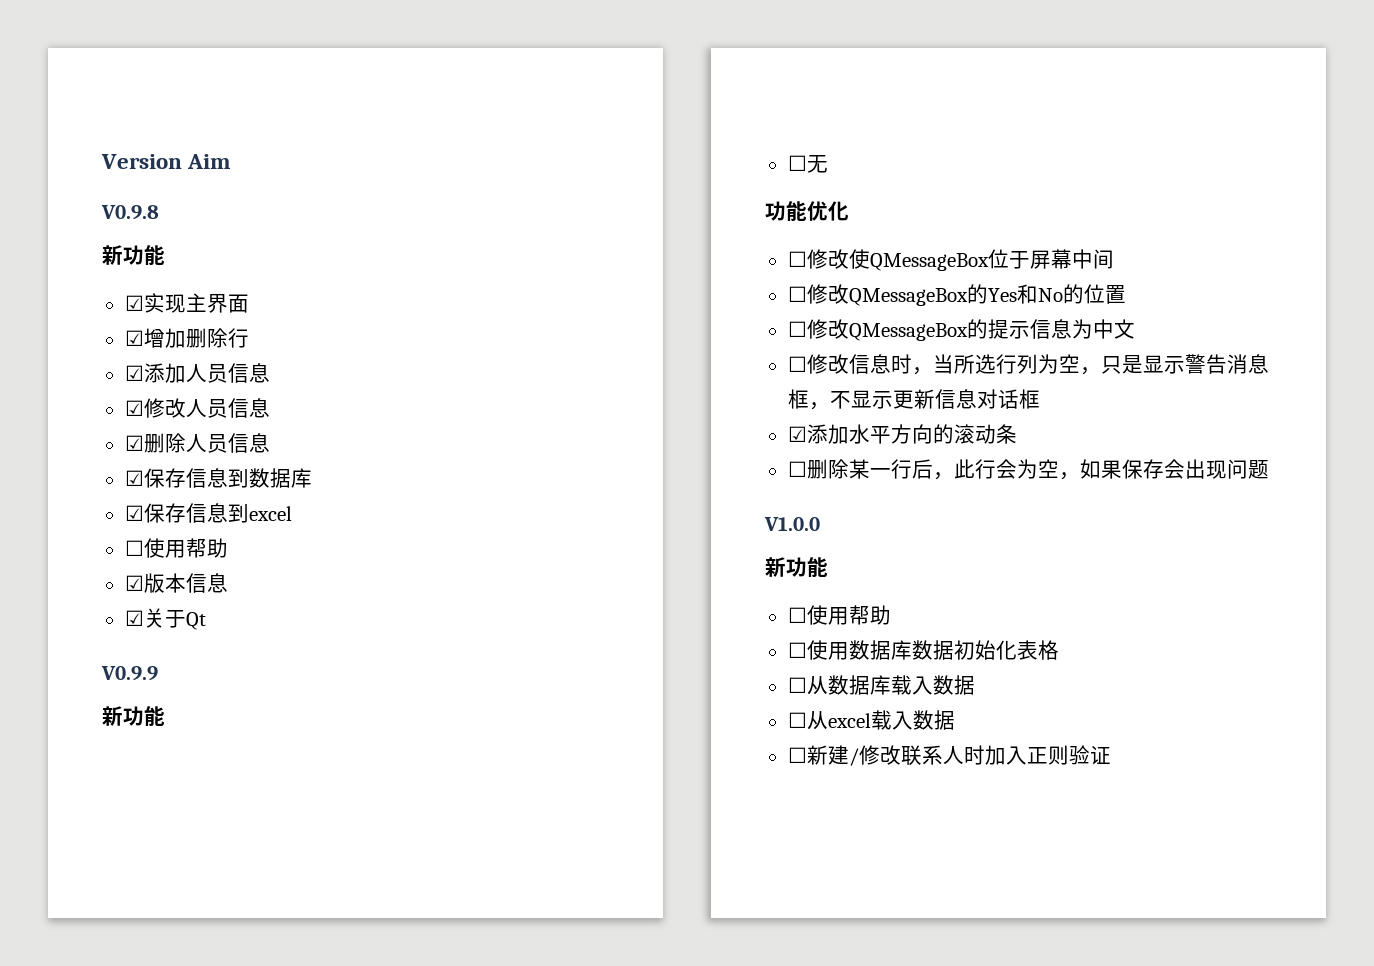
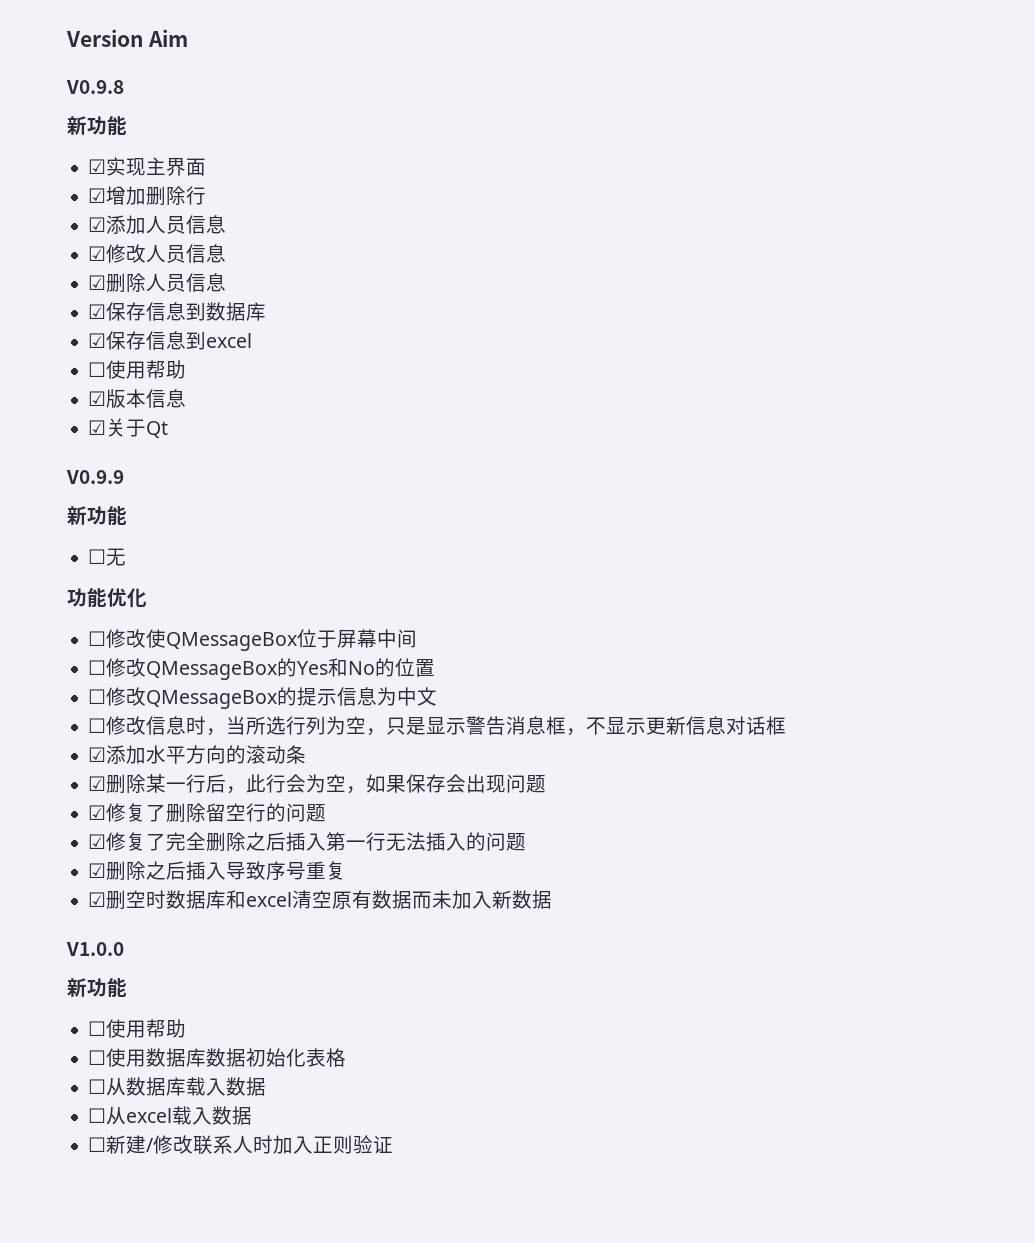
[787,461,807,477] ☐ -> [88,776,107,791] ☑
(1269, 469) none -> [88,803,327,823] [88,832,527,852] [88,861,347,881] [88,890,553,910] // ☑修复了删除留空行的问题 // ☑修复了完全删除之后插入第一行无法插入的问题 // ☑删除之后插入导致序号重复 // ☑删空时数据库和excel清空原有数据而未加入新数据

